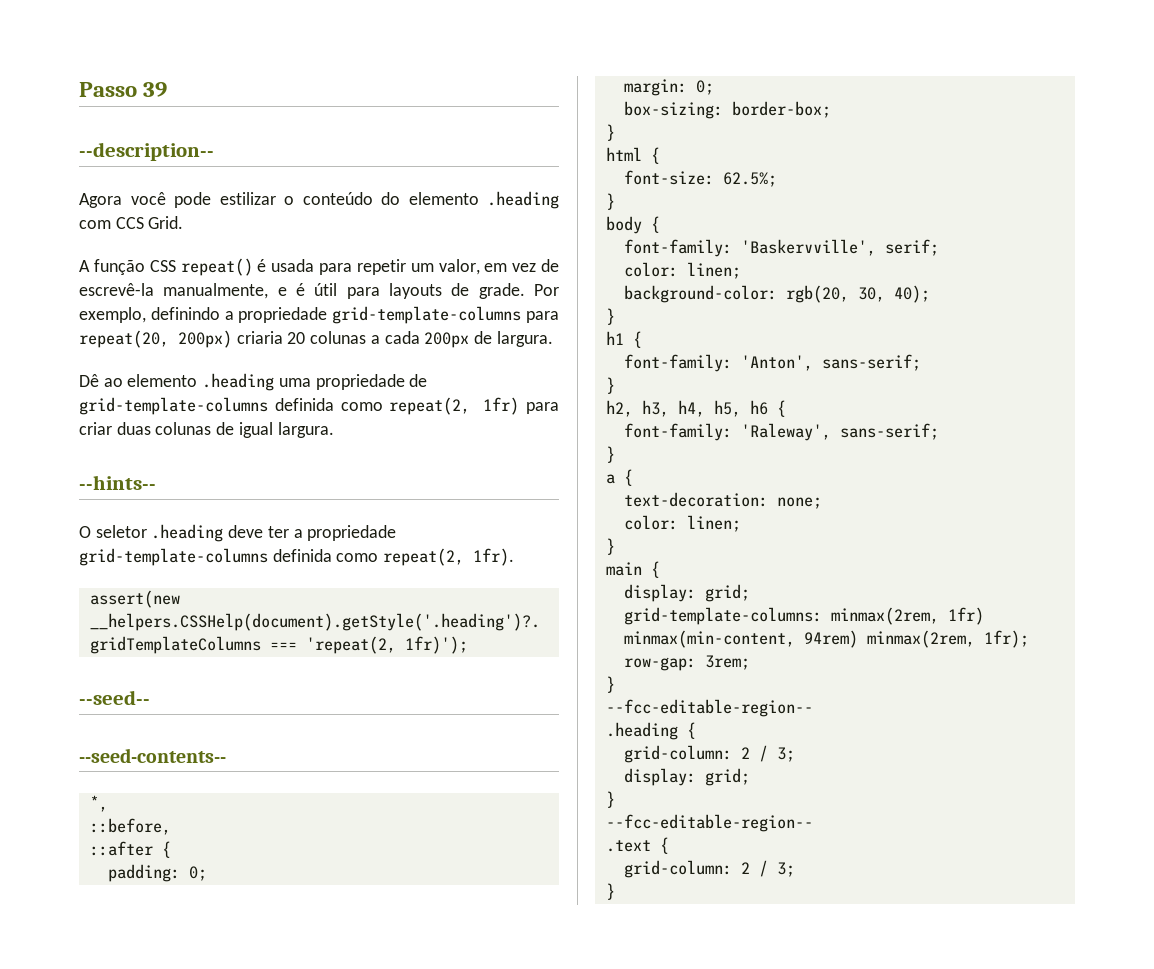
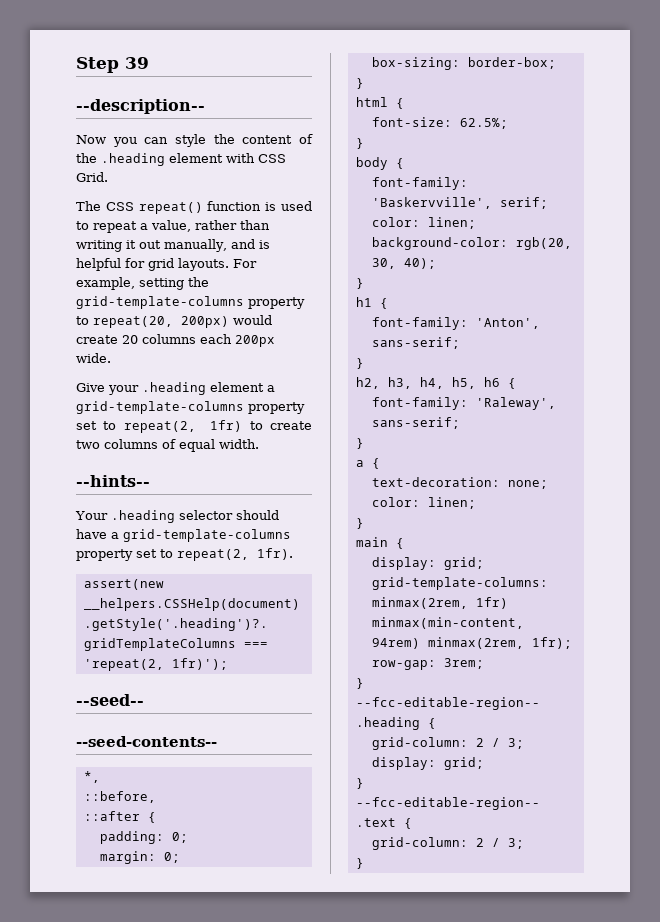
[79,82,137,97] Passo -> [76,57,119,73] Step
[79,191,559,209] [79,216,184,229] [79,258,559,276] [79,283,559,299] [79,306,559,324] [79,330,553,348] [79,373,428,391] [79,397,559,415] [79,422,334,438] [79,475,156,490] [79,524,397,542] [79,548,379,566] Agora você pode estilizar o conteúdo do elemento .heading com CCS Grid. // A função CSS repeat() é usada para repetir um valor, em vez de escrevê-la manualmente, e é útil para layouts de grade. Por exemplo, definindo a propriedade grid-template-columns para repeat(20, 200px) criaria 20 colunas a cada 200px de largura. // Dê ao elemento .heading uma propriedade de grid-template-columns definida como repeat(2, 1fr) para criar duas colunas de igual largura. // --hints-- // O seletor .heading deve ter a propriedade grid-template-columns definida como -> [76,134,313,147] [76,153,286,166] [76,172,108,182] [76,201,312,214] [76,220,270,233] [76,239,270,252] [76,258,257,271] [76,277,209,290] [76,296,305,309] [76,315,272,328] [76,334,275,347] [76,353,111,363] [76,382,275,395] [76,401,305,414] [76,420,312,433] [76,439,259,452] [76,475,150,487] [75,510,279,523] [76,529,291,542] [76,549,173,561] Now you can style the content of the .heading element with CSS Grid. // The CSS repeat() function is used to repeat a value, rather than writing it out manually, and is helpful for grid layouts. For example, setting the grid-template-columns property to repeat(20, 200px) would create 20 columns each 200px wide. // Give your .heading element a grid-template-columns property set to repeat(2, 1fr) to create two columns of equal width. // --hints-- // Your .heading selector should have a grid-template-columns property set to

